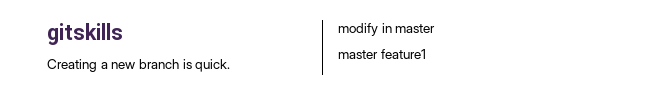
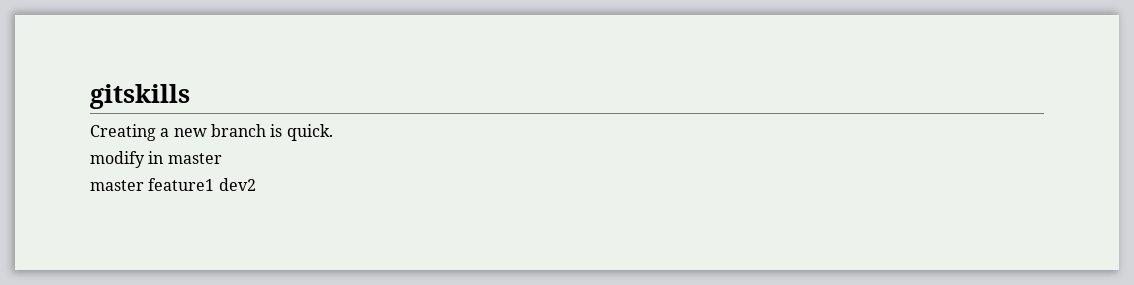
(426, 54) none -> [218,178,256,191] dev2

